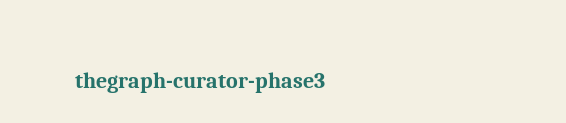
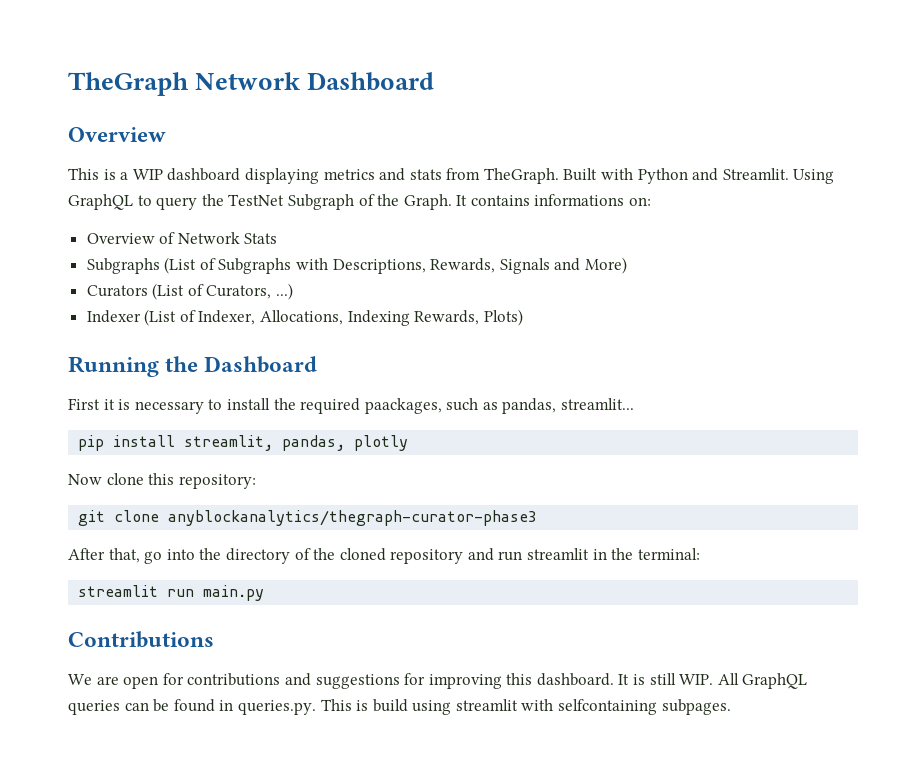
[75,72,325,93] thegraph-curator-phase3 -> [68,72,435,96] [68,127,166,142] [68,168,835,184] [68,194,652,210] [86,232,278,244] [86,257,628,274] [86,283,294,300] [86,309,523,326] [68,356,318,377] [68,398,635,414] [78,435,409,451] [68,473,256,489] [78,510,538,526] [68,548,700,564] [78,585,265,601] [68,631,214,648] [68,673,808,689] [68,699,731,715] TheGraph Network Dashboard // Overview // This is a WIP dashboard displaying metrics and stats from TheGraph. Built with Python and Streamlit. Using GraphQL to query the TestNet Subgraph of the Graph. It contains informations on: // Overview of Network Stats // Subgraphs (List of Subgraphs with Descriptions, Rewards, Signals and More) // Curators (List of Curators, ...) // Indexer (List of Indexer, Allocations, Indexing Rewards, Plots) // Running the Dashboard // First it is necessary to install the required paackages, such as pandas, streamlit... // pip install streamlit, pandas, plotly // Now clone this repository: // git clone anyblockanalytics/thegraph-curator-phase3 // After that, go into the directory of the cloned repository and run streamlit in the terminal: // streamlit run main.py // Contributions // We are open for contributions and suggestions for improving this dashboard. It is still WIP. All GraphQL queries can be found in queries.py. This is build using streamlit with selfcontaining subpages.

